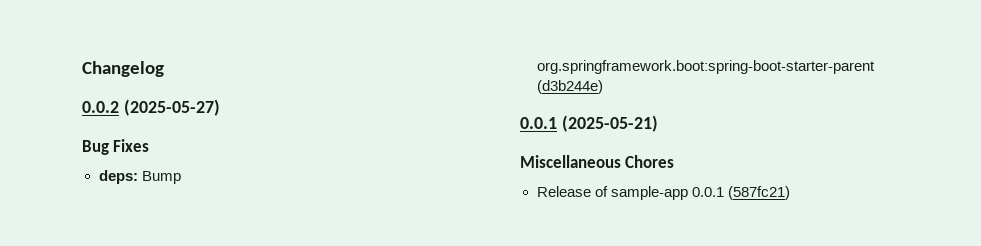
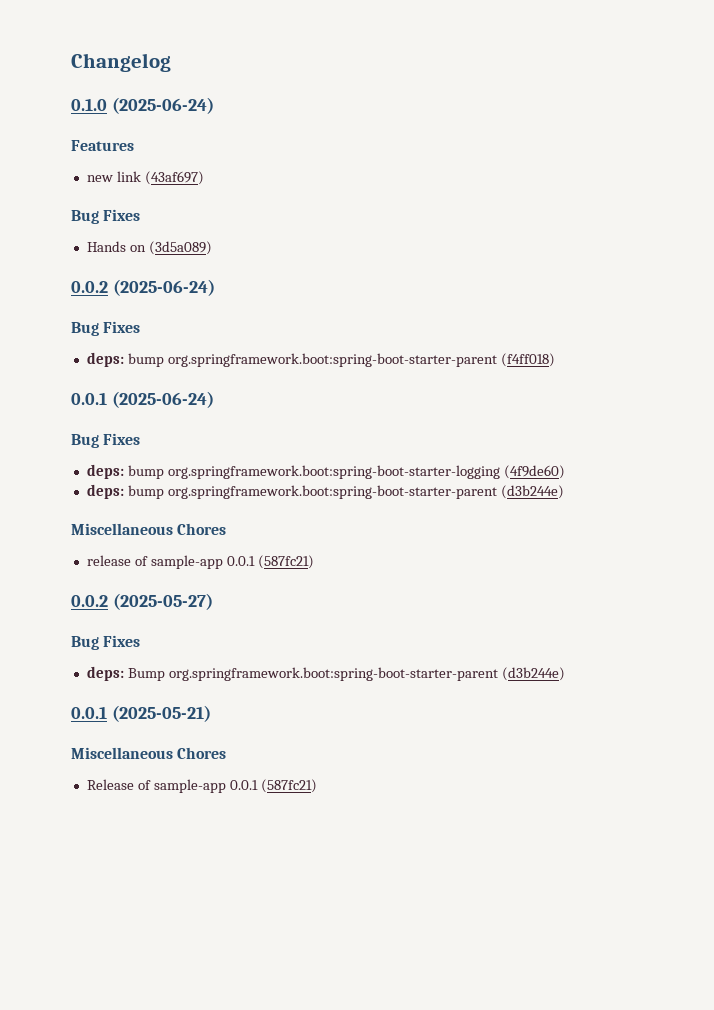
(164, 69) none -> [71,97,214,114] [71,140,134,151] [86,171,204,185] [71,209,141,224] [86,241,212,255] [71,279,215,296] [71,321,141,336] [86,352,555,367] [71,391,214,408] [71,433,141,448] [86,464,565,479] [86,484,564,499] [71,523,227,535] [86,555,314,569] // 0.1.0 (2025-06-24) // Features // new link (43af697) // Bug Fixes // Hands on (3d5a089) // 0.0.2 (2025-06-24) // Bug Fixes // deps: bump org.springframework.boot:spring-boot-starter-parent (f4ff018) // 0.0.1 (2025-06-24) // Bug Fixes // deps: bump org.springframework.boot:spring-boot-starter-logging (4f9de60) // deps: bump org.springframework.boot:spring-boot-starter-parent (d3b244e) // Miscellaneous Chores // release of sample-app 0.0.1 (587fc21)

